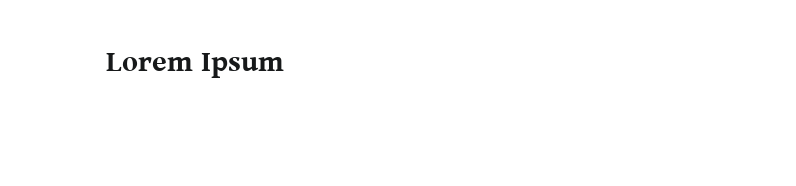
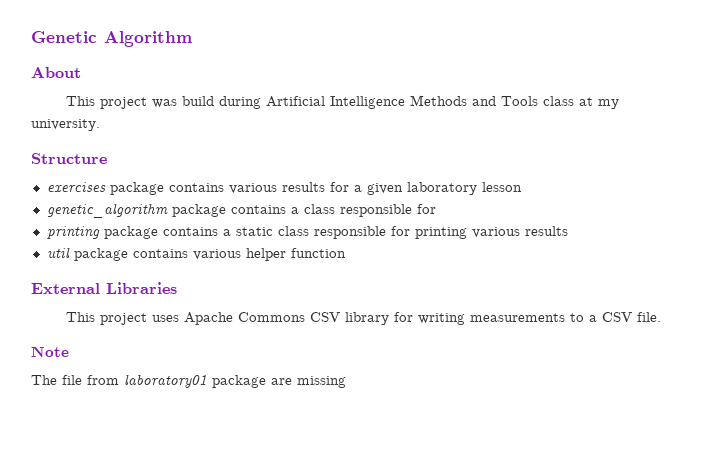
[106,53,284,78] Lorem Ipsum -> [31,31,192,47] [31,67,81,78] [65,95,619,109] [31,119,100,131] [31,153,107,164] [46,182,522,195] [46,203,436,218] [46,226,568,239] [46,247,346,261] [31,282,177,294] [65,312,661,325] [31,346,69,357] [31,374,346,388] Genetic Algorithm // About // This project was build during Artificial Intelligence Methods and Tools class at my university. // Structure // exercises package contains various results for a given laboratory lesson // genetic_algorithm package contains a class responsible for // printing package contains a static class responsible for printing various results // util package contains various helper function // External Libraries // This project uses Apache Commons CSV library for writing measurements to a CSV file. // Note // The file from laboratory01 package are missing

